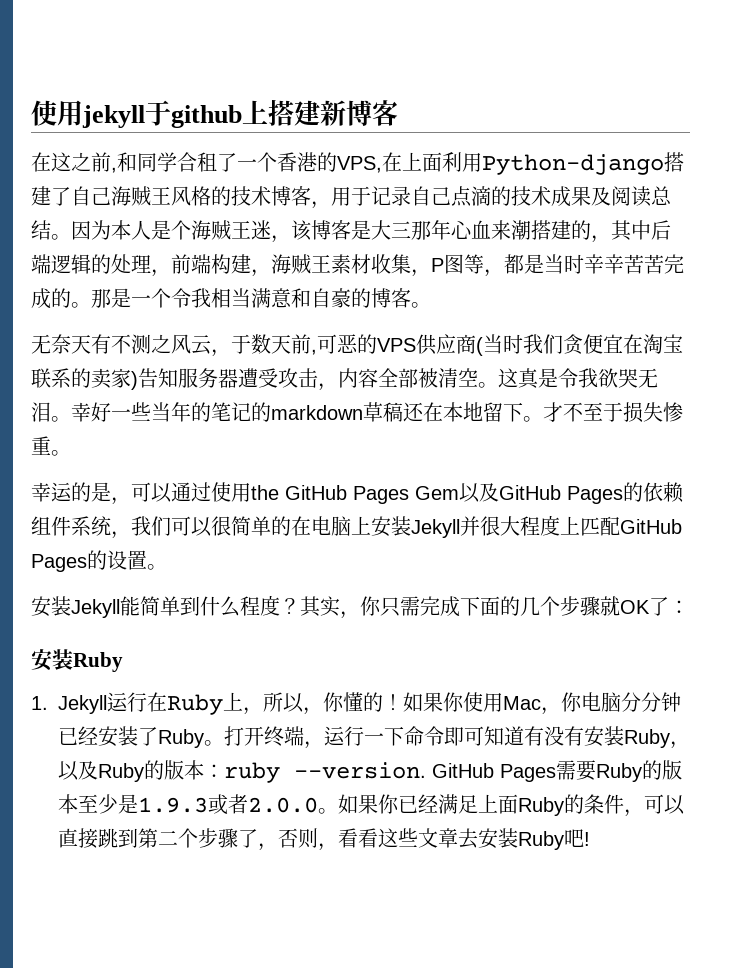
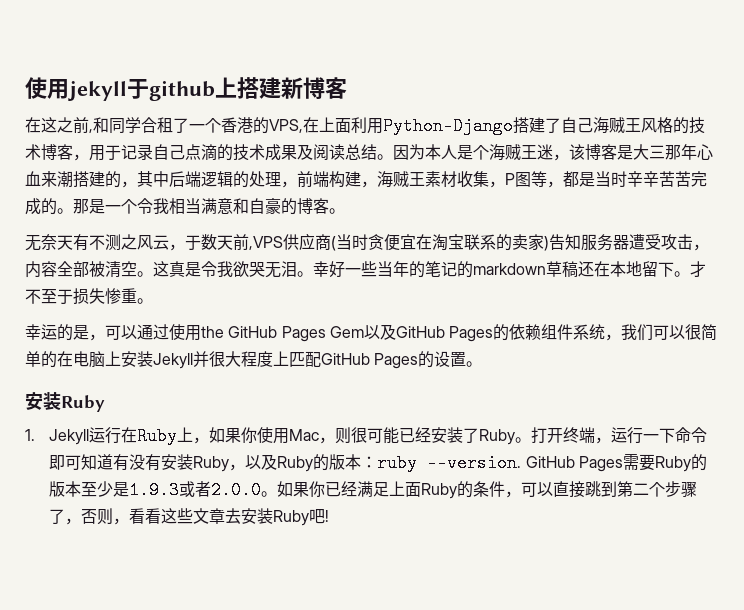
[482,154,664,175] Python-django -> [383,117,513,135] Python-Django
[311,334,416,355] ,可恶的VPS -> [249,236,283,250] ,VPS
[523,334,563,354] 我们 -> (368, 242) none
[31,595,689,619] // 安装Jekyll能简单到什么程度？其实，你只需完成下面的几个步骤就OK了： -> (483, 364) none
[263,692,403,715] 所以，你懂的！ -> (210, 440) none
[561,692,681,712] 你电脑分分钟 -> [335,427,400,444] 则很可能

